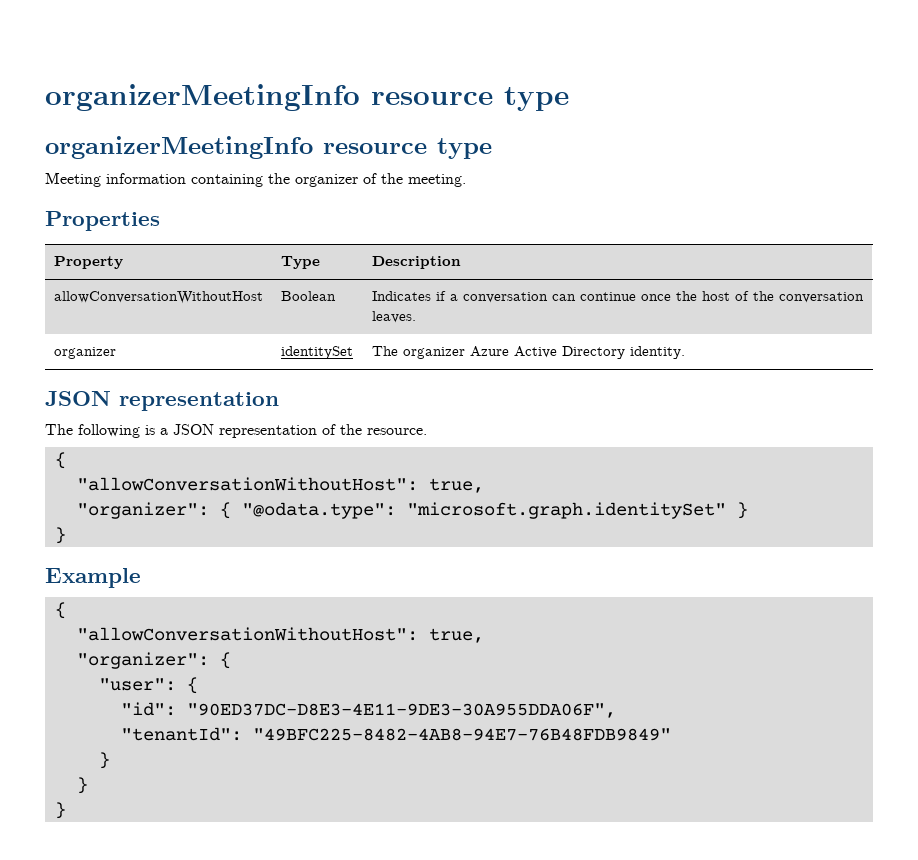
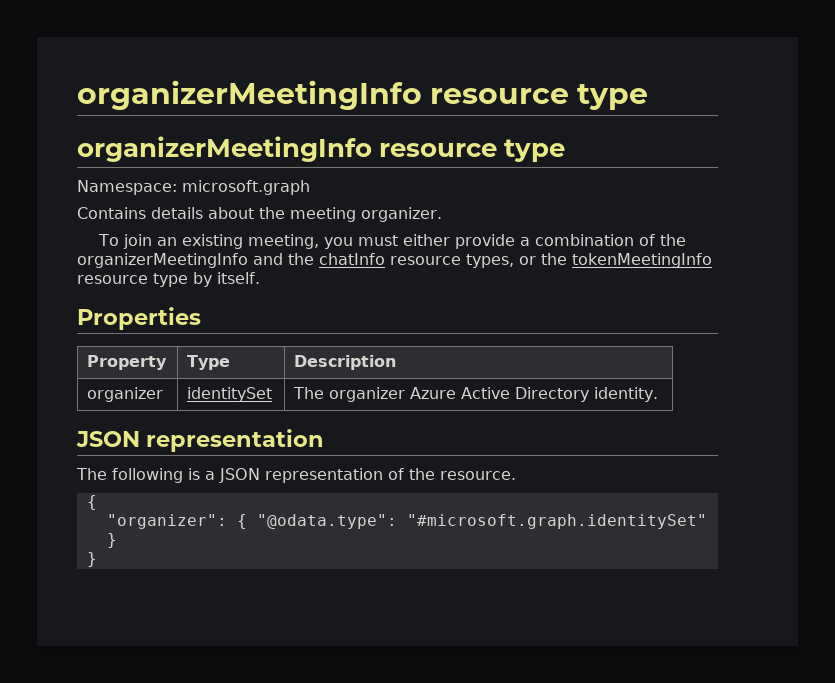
[45,172,466,187] [45,211,160,231] [54,256,124,269] [281,256,321,269] [372,256,462,269] [54,291,264,304] [281,291,337,301] [372,291,865,303] [372,311,417,323] Meeting information containing the organizer of the meeting. // Properties // Property | Type | Description // allowConversationWithoutHost | Boolean | Indicates if a conversation can continue once the host of the conversation leaves. -> [77,180,310,195] [77,207,442,222] [97,234,686,249] [77,253,712,268] [77,272,260,287] [77,307,201,330] [87,355,168,370] [187,355,231,370] [294,355,397,370] Namespace: microsoft.graph // Contains details about the meeting organizer. // To join an existing meeting, you must either provide a combination of the organizerMeetingInfo and the chatInfo resource types, or the tokenMeetingInfo resource type by itself. // Properties // Property | Type | Description
[76,477,484,493] // "allowConversationWithoutHost": true, -> (97, 502) none
[406,502,748,519] [54,527,66,544] [45,568,141,588] [54,602,66,619] [76,627,484,643] [76,652,231,669] [98,677,198,694] [120,702,616,718] [120,727,671,741] [98,752,110,769] [76,777,88,794] [54,802,66,819] "microsoft.graph.identitySet" } // } // Example // { // "allowConversationWithoutHost": true, // "organizer": { // "user": { // "id": "90ED37DC-D8E3-4E11-9DE3-30A955DDA06F", // "tenantId": "49BFC225-8482-4AB8-94E7-76B48FDB9849" // } // } // } -> [406,514,707,529] [106,533,117,548] [86,552,97,567] "#microsoft.graph.identitySet" } // }

